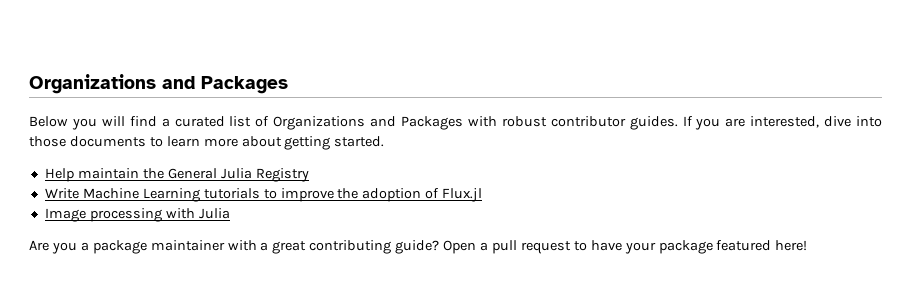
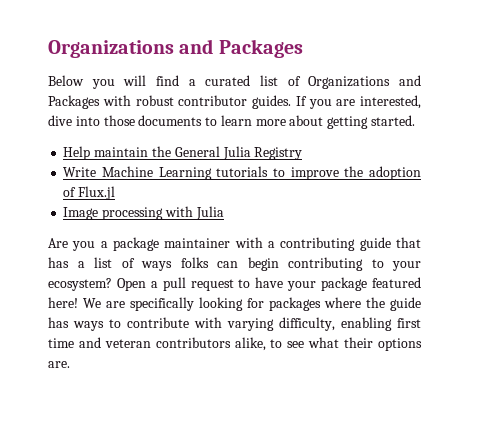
[272,240,440,254] great contributing guide? -> [280,237,421,251] [48,257,421,271] [48,278,112,291] contributing guide that has a list of ways folks can begin contributing to your ecosystem?
(808, 245) none -> [83,297,421,311] [48,317,421,331] [48,337,423,351] [48,361,70,368] We are specifically looking for packages where the guide has ways to contribute with varying difficulty, enabling first time and veteran contributors alike, to see what their options are.

